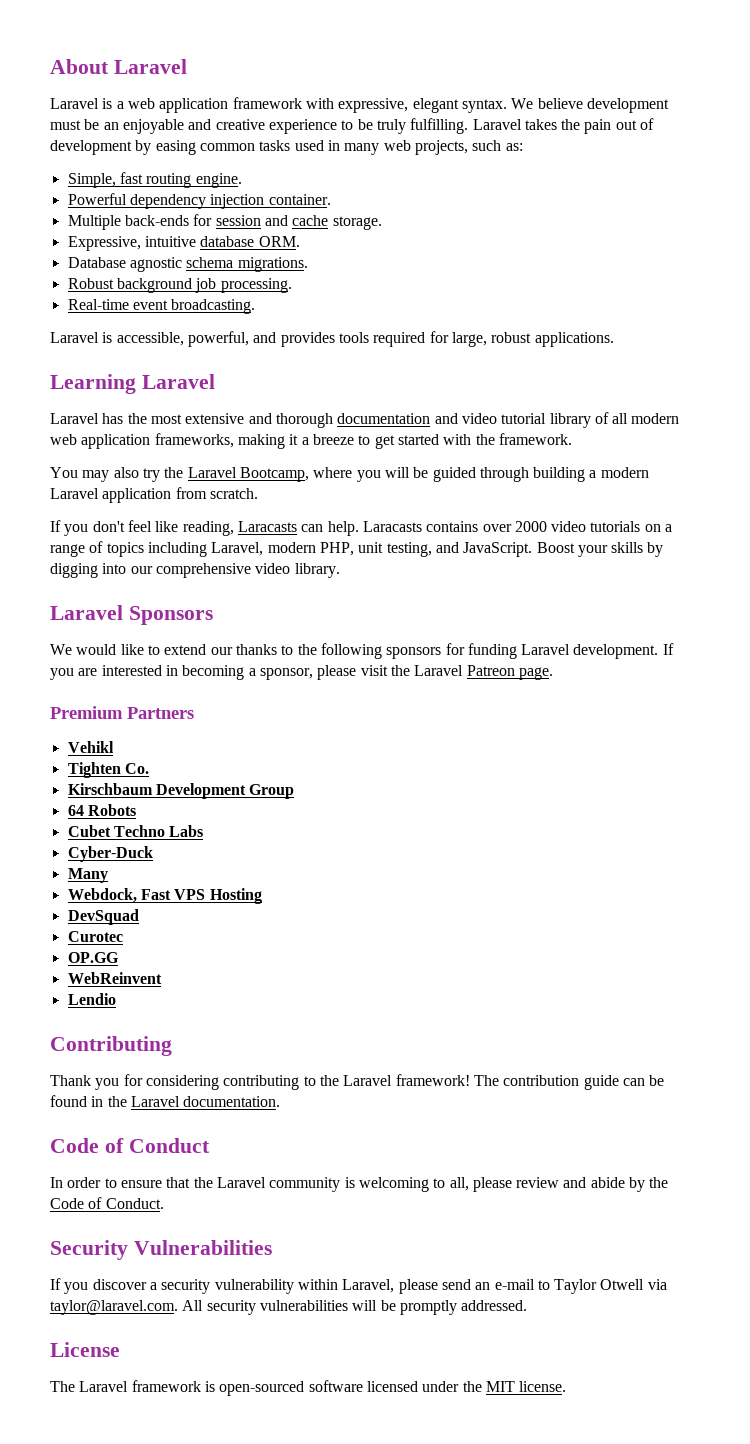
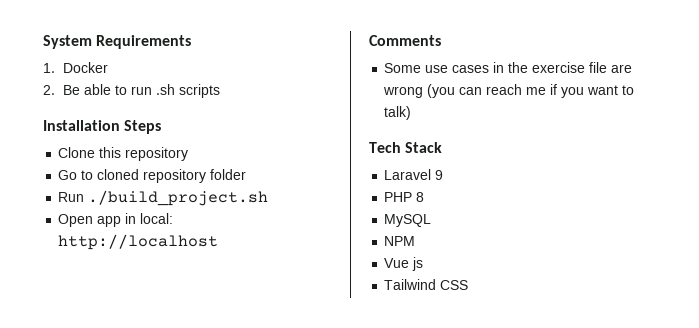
[50,59,187,74] [50,97,669,113] [50,118,655,134] [50,140,523,155] [67,172,242,188] [67,193,331,209] [67,214,382,230] [67,236,300,251] [67,257,308,272] [67,278,292,293] [67,299,256,314] [50,331,614,347] [50,374,215,394] [50,412,680,428] [50,433,572,449] [50,467,649,482] [50,487,258,503] [50,520,673,536] [50,541,664,557] [50,563,340,578] [50,605,213,625] [50,643,674,659] [50,665,553,680] [50,706,194,719] [67,741,114,753] [67,762,149,778] [67,783,295,799] [67,804,136,816] [67,825,204,837] [67,846,153,862] [67,868,108,883] [67,888,262,904] [67,909,139,925] [67,931,123,942] [67,952,119,963] [67,972,162,984] [67,993,116,1005] [50,1036,172,1056] [50,1074,665,1090] [50,1095,281,1107] [50,1138,210,1153] [50,1177,669,1192] [50,1197,164,1209] [50,1240,272,1260] [50,1278,667,1294] [50,1300,528,1315] [50,1342,120,1357] [50,1380,567,1396] About Laravel // Laravel is a web application framework with expressive, elegant syntax. We believe development must be an enjoyable and creative experience to be truly fulfilling. Laravel takes the pain out of development by easing common tasks used in many web projects, such as: // Simple, fast routing engine. // Powerful dependency injection container. // Multiple back-ends for session and cache storage. // Expressive, intuitive database ORM. // Database agnostic schema migrations. // Robust background job processing. // Real-time event broadcasting. // Laravel is accessible, powerful, and provides tools required for large, robust applications. // Learning Laravel // Laravel has the most extensive and thorough documentation and video tutorial library of all modern web application frameworks, making it a breeze to get started with the framework. // You may also try the Laravel Bootcamp, where you will be guided through building a modern Laravel application from scratch. // If you don't feel like reading, Laracasts can help. Laracasts contains over 2000 video tutorials on a range of topics including Laravel, modern PHP, unit testing, and JavaScript. Boost your skills by digging into our comprehensive video library. // Laravel Sponsors // We would like to extend our thanks to the following sponsors for funding Laravel development. If you are interested in becoming a sponsor, please visit the Laravel Patreon page. // Premium Partners // Vehikl // Tighten Co. // Kirschbaum Development Group // 64 Robots // Cubet Techno Labs // Cyber-Duck // Many // Webdock, Fast VPS Hosting // DevSquad // Curotec // OP.GG // WebReinvent // Lendio // Contributing // Thank you for considering contributing to the Laravel framework! The contribution guide can be found in the Laravel documentation. // Code of Conduct // In order to ensure that the Laravel community is welcoming to all, please review and abide by the Code of Conduct. // Security Vulnerabilities // If you discover a security vulnerability within Laravel, please send an e-mail to Taylor Otwell via taylor@laravel.com. All security vulnerabilities will be promptly addressed. // License // The Laravel framework is open-sourced software licensed under the MIT license. -> [43,35,192,49] [43,62,109,73] [43,84,221,98] [43,120,162,134] [58,147,189,161] [58,169,247,183] [58,190,269,206] [58,213,174,227] [58,234,219,250] [369,35,441,46] [384,62,633,73] [383,84,635,98] [384,106,412,120] [369,142,443,153] [384,169,444,180] [384,192,425,202] [384,214,432,227] [384,236,416,246] [384,257,424,271] [384,279,469,290] System Requirements // 1. Docker // 2. Be able to run .sh scripts // Installation Steps // Clone this repository // Go to cloned repository folder // Run ./build_project.sh // Open app in local: http://localhost // Comments // Some use cases in the exercise file are wrong (you can reach me if you want to talk) // Tech Stack // Laravel 9 // PHP 8 // MySQL // NPM // Vue js // Tailwind CSS

